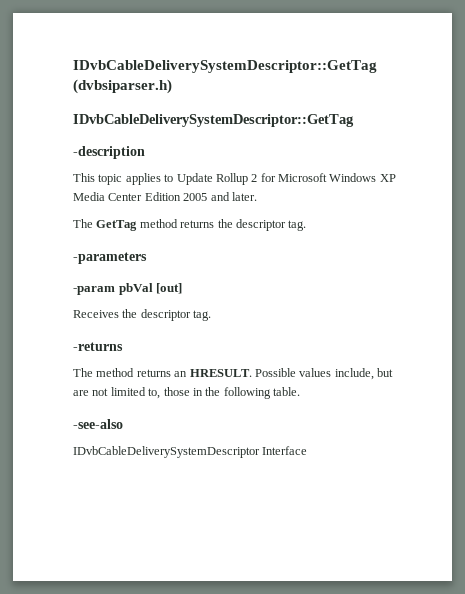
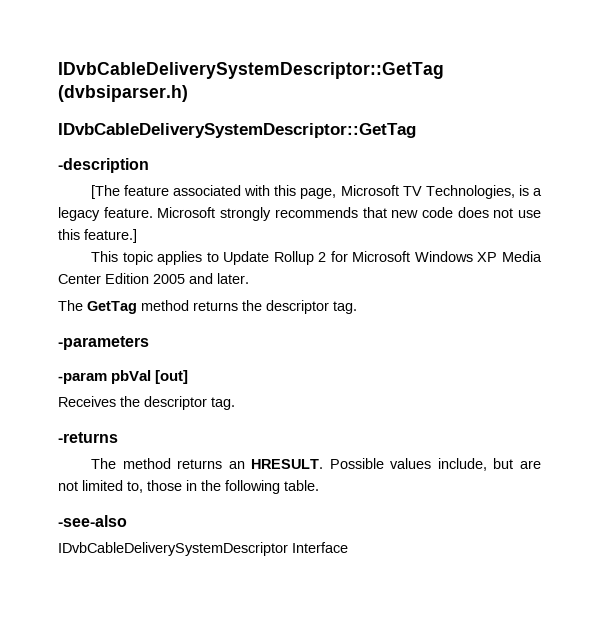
(145, 152) none -> [90,185,542,199] [58,207,541,221] [58,229,137,243] // [The feature associated with this page, Microsoft TV Technologies, is a legacy feature. Microsoft strongly recommends that new code does not use this feature.]

